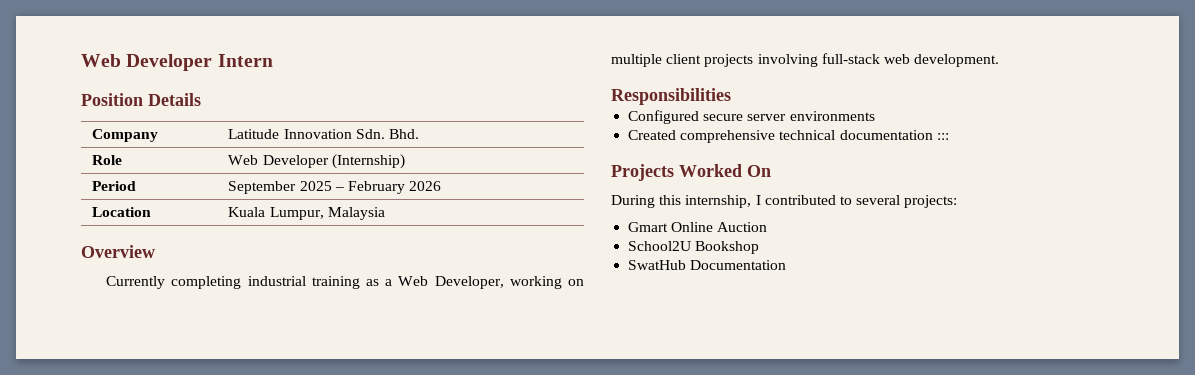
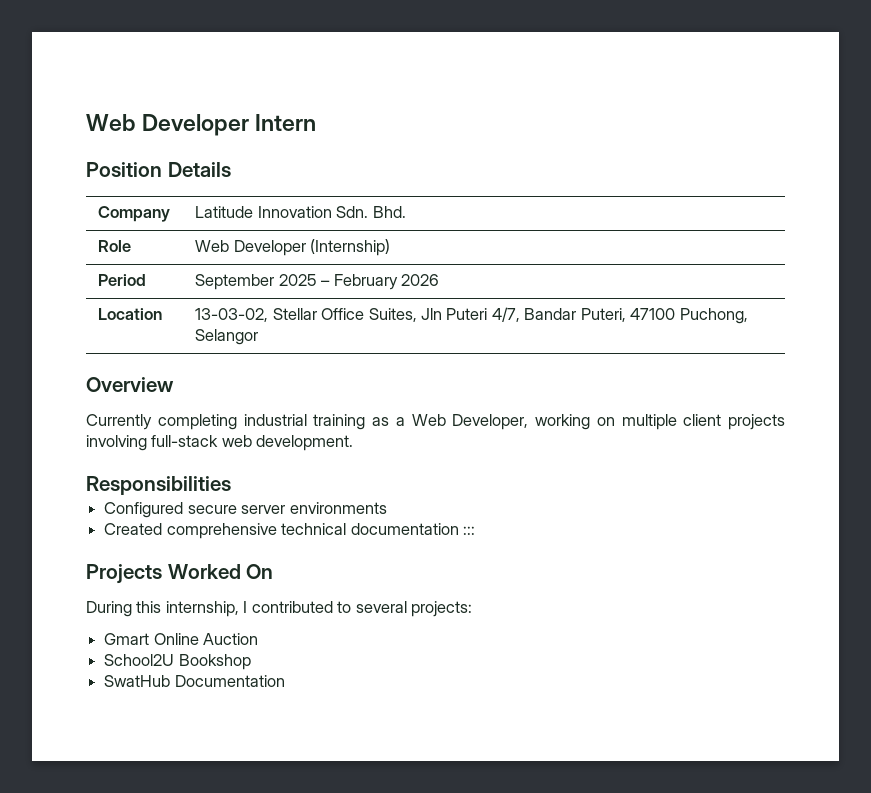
[228,207,385,220] Kuala Lumpur, Malaysia -> [195,307,748,324] [195,329,259,345] 13-03-02, Stellar Office Suites, Jln Puteri 4/7, Bandar Puteri, 47100 Puchong, Selangor

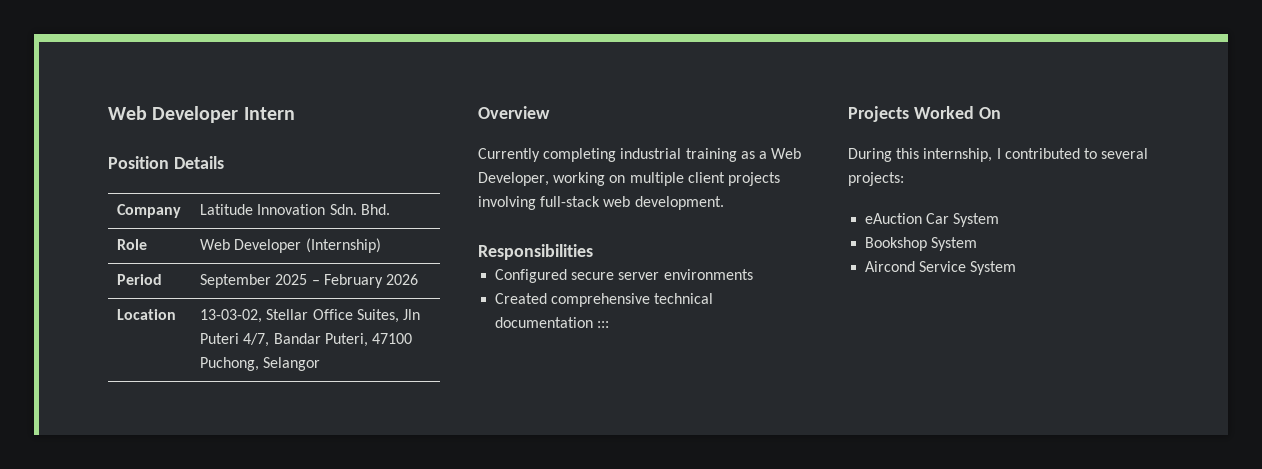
[104,633,259,645] [104,654,251,670] [104,675,285,687] Gmart Online Auction // School2U Bookshop // SwatHub Documentation -> [865,213,1000,227] [865,237,978,251] [865,261,1017,275] eAuction Car System // Bookshop System // Aircond Service System

